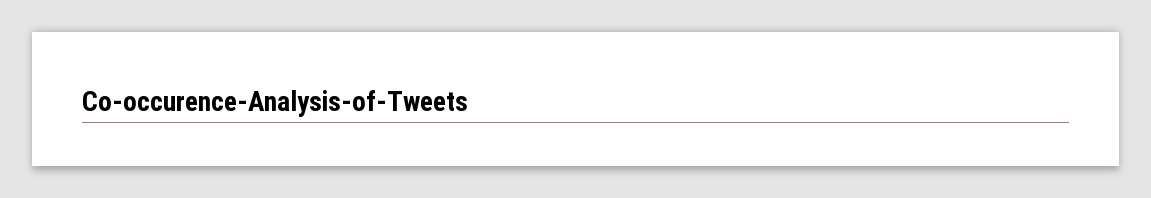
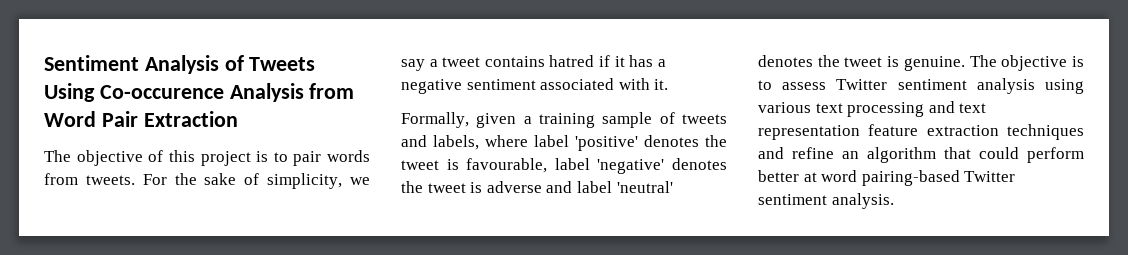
[82,90,468,117] Co-occurence-Analysis-of-Tweets -> [44,55,316,74] [44,83,355,102] [44,111,238,127] [44,150,370,166] [44,173,370,189] [401,55,666,71] [401,78,669,94] [401,112,727,128] [401,135,727,151] [401,158,727,174] [401,181,673,193] [758,55,1084,71] [758,78,1084,94] [758,101,987,117] [758,124,1084,140] [758,147,1084,163] [758,170,1016,186] [758,193,894,209] Sentiment Analysis of Tweets Using Co-occurence Analysis from Word Pair Extraction // The objective of this project is to pair words from tweets. For the sake of simplicity, we say a tweet contains hatred if it has a negative sentiment associated with it. // Formally, given a training sample of tweets and labels, where label 'positive' denotes the tweet is favourable, label 'negative' denotes the tweet is adverse and label 'neutral' denotes the tweet is genuine. The objective is to assess Twitter sentiment analysis using various text processing and text representation feature extraction techniques and refine an algorithm that could perform better at word pairing-based Twitter sentiment analysis.

